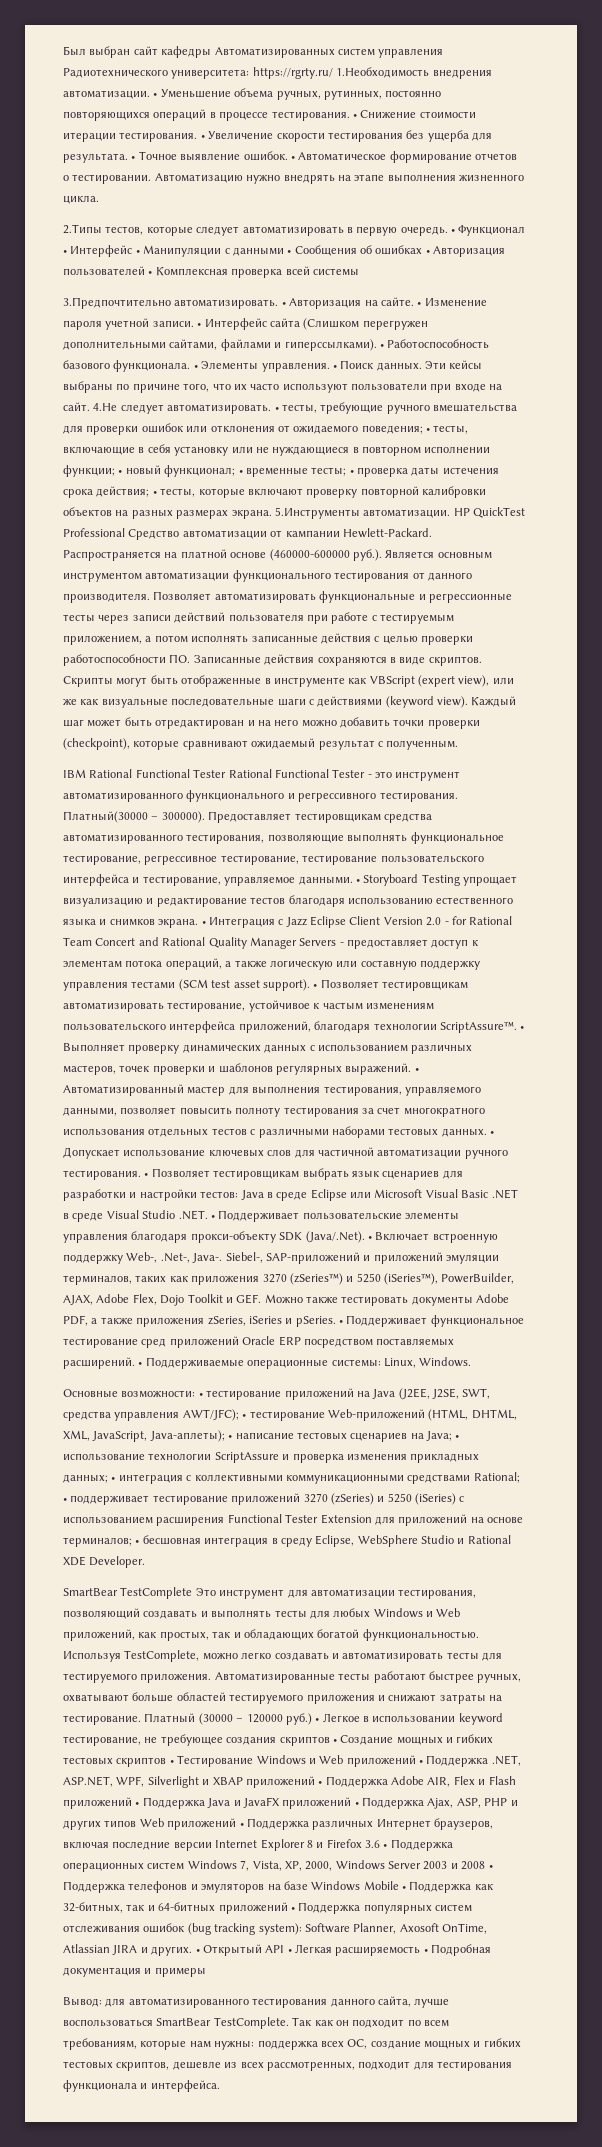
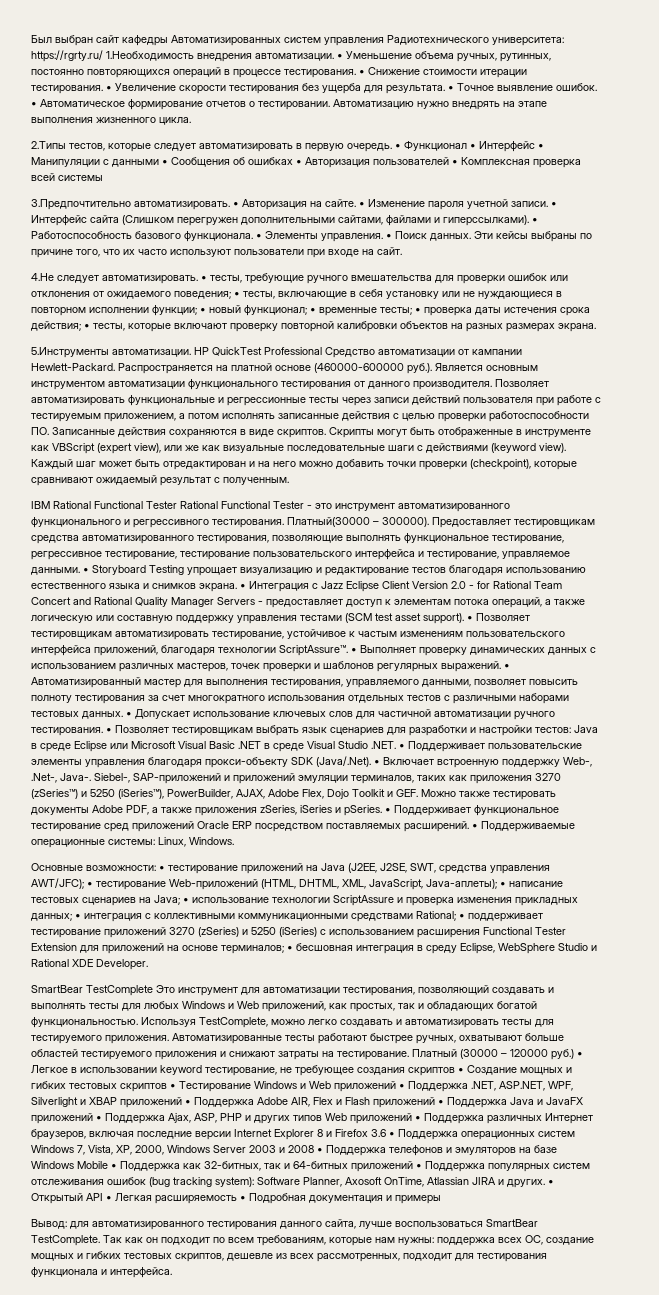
(90, 406) none -> (402, 251) //
(272, 514) none -> (596, 327) //

